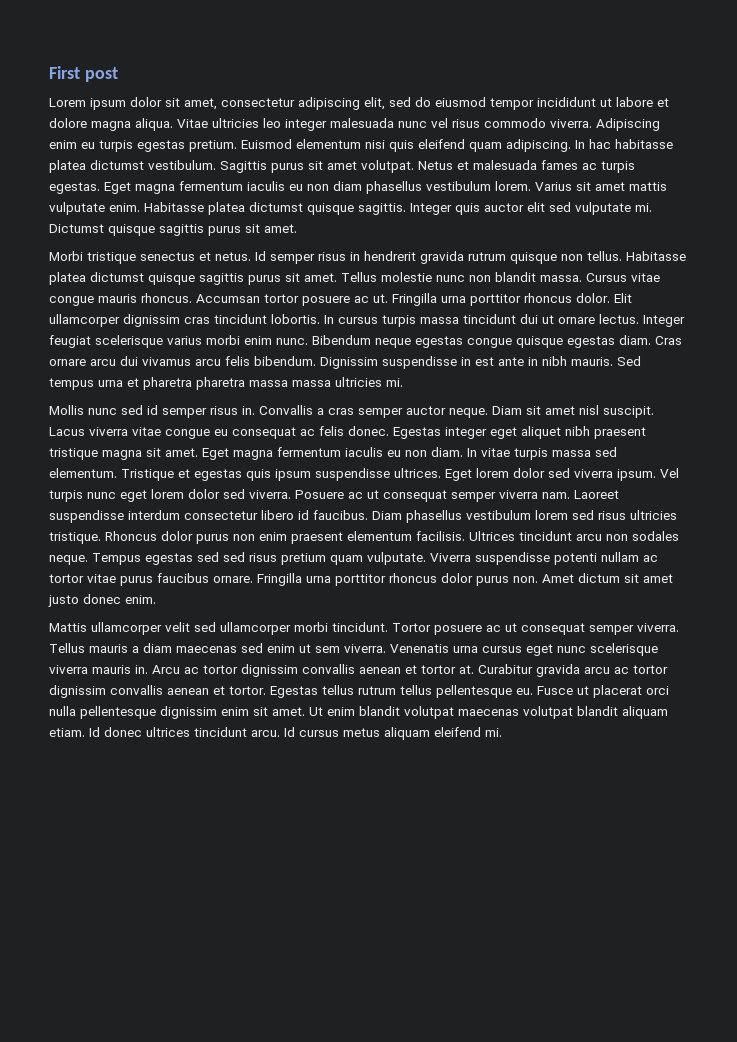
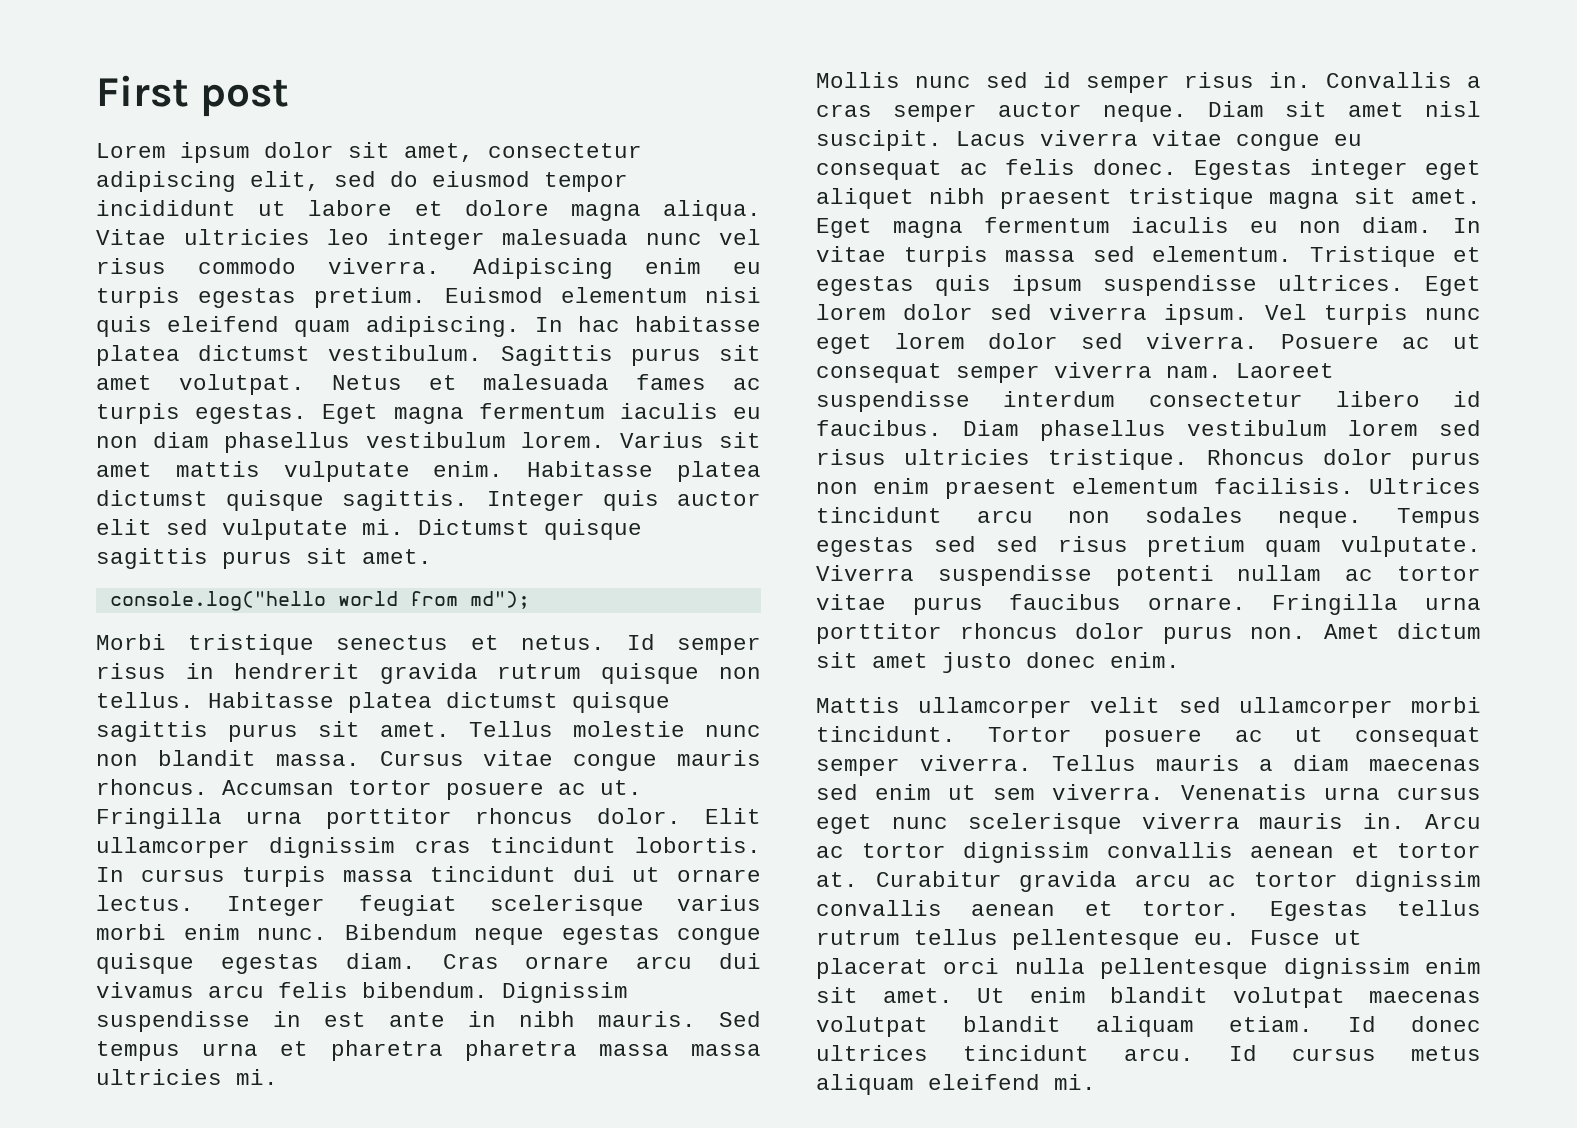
(297, 228) none -> [109,591,530,611] // console.log("hello world from md");

